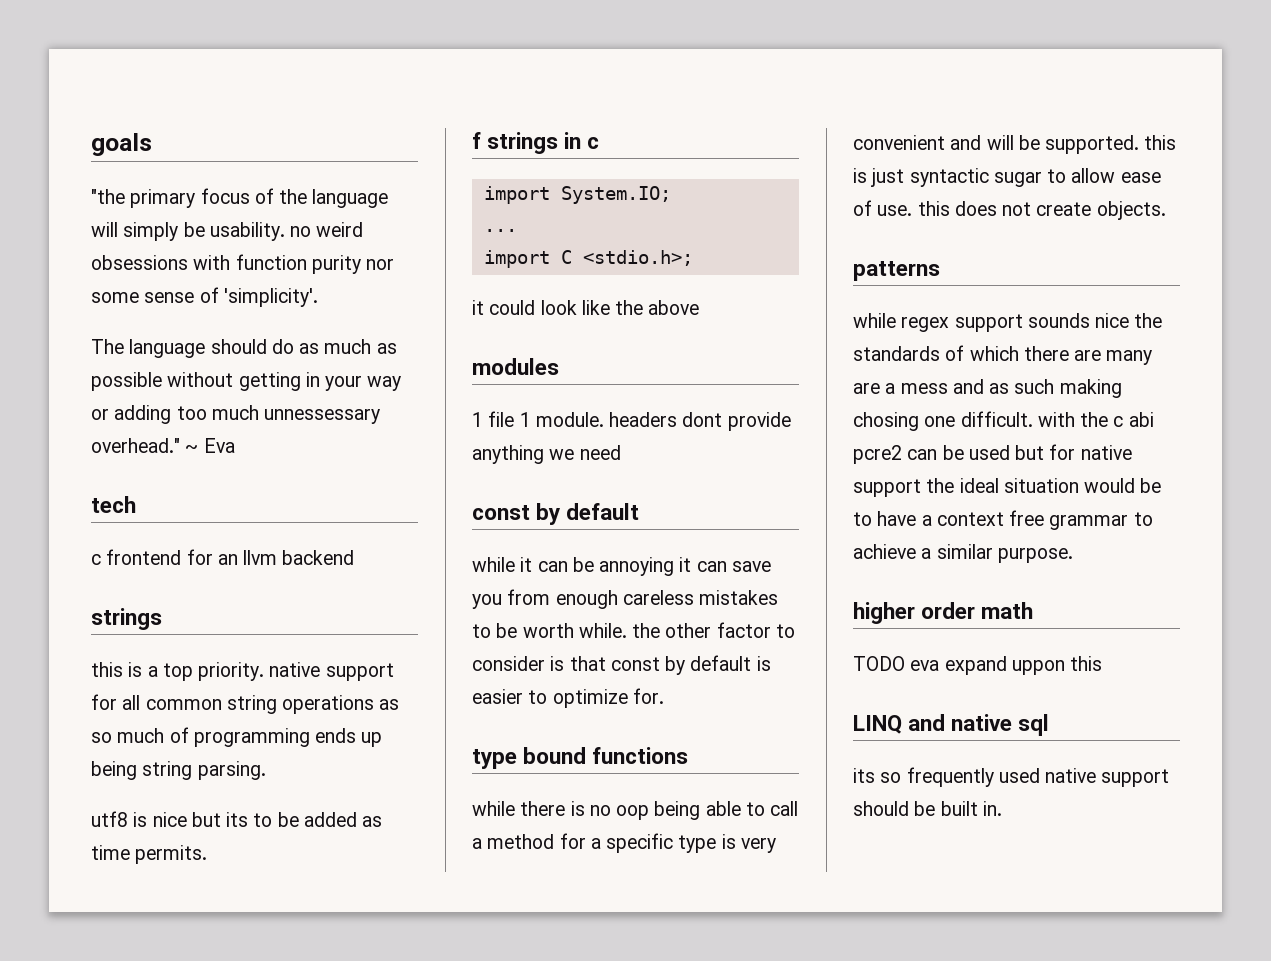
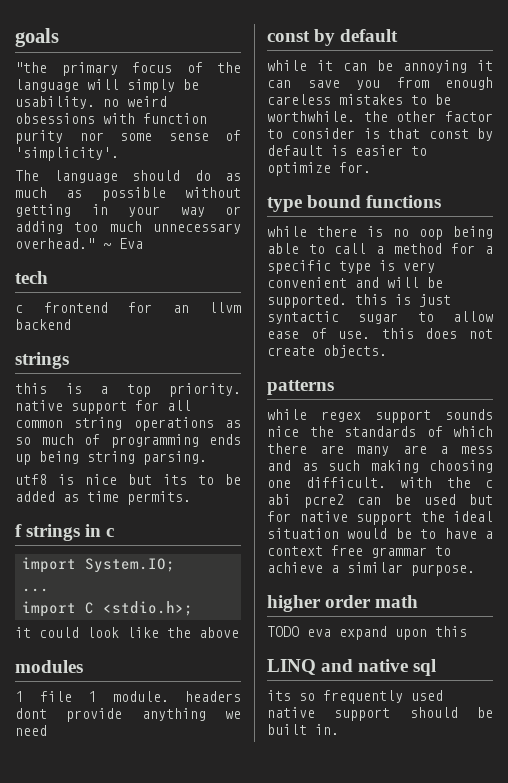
[264,409,381,424] unnessessary -> [153,223,241,234] unnecessary
[522,623,627,638] worth while. -> [267,111,355,122] worthwhile.
[853,412,919,431] chosing -> [429,460,493,473] choosing
[1011,660,1065,675] uppon -> [395,629,427,640] upon

